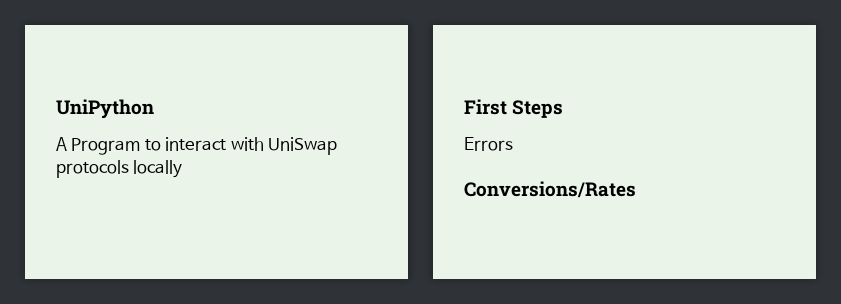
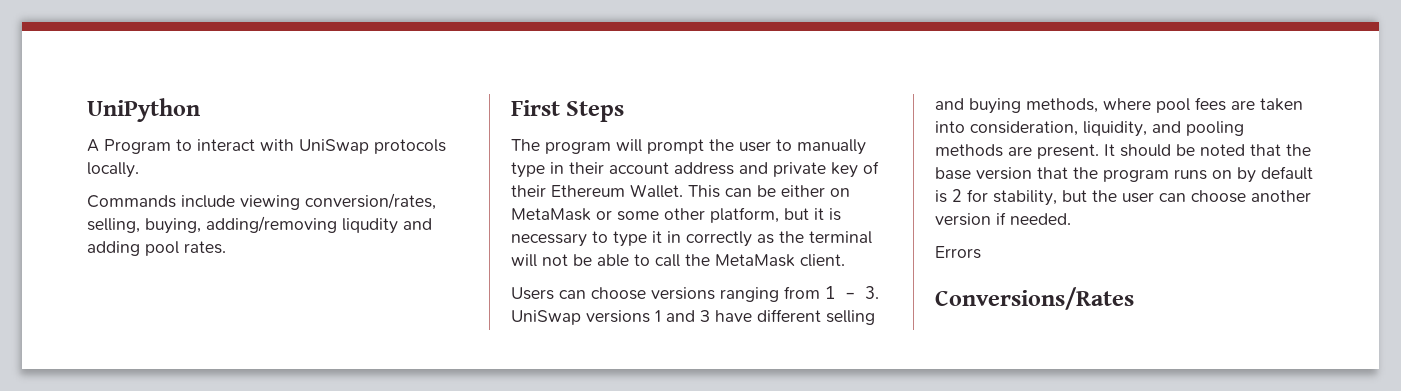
[133,160,183,178] [464,99,564,118] locally // First Steps -> [87,162,139,178] [87,193,436,210] [87,216,432,234] [87,241,226,256] [511,100,625,122] [511,139,866,155] [511,161,879,178] [511,184,850,198] [511,207,841,223] [511,231,872,247] [511,254,845,267] [511,286,879,302] [511,309,875,325] [935,97,1303,114] [935,121,1244,137] [935,144,1311,159] [935,166,1313,183] [935,189,1311,206] [935,212,1071,226] locally. // Commands include viewing conversion/rates, selling, buying, adding/removing liqudity and adding pool rates. // First Steps // The program will prompt the user to manually type in their account address and private key of their Ethereum Wallet. This can be either on MetaMask or some other platform, but it is necessary to type it in correctly as the terminal will not be able to call the MetaMask client. // Users can choose versions ranging from 1 - 3. UniSwap versions 1 and 3 have different selling and buying methods, where pool fees are taken into consideration, liquidity, and pooling methods are present. It should be noted that the base version that the program runs on by default is 2 for stability, but the user can choose another version if needed.

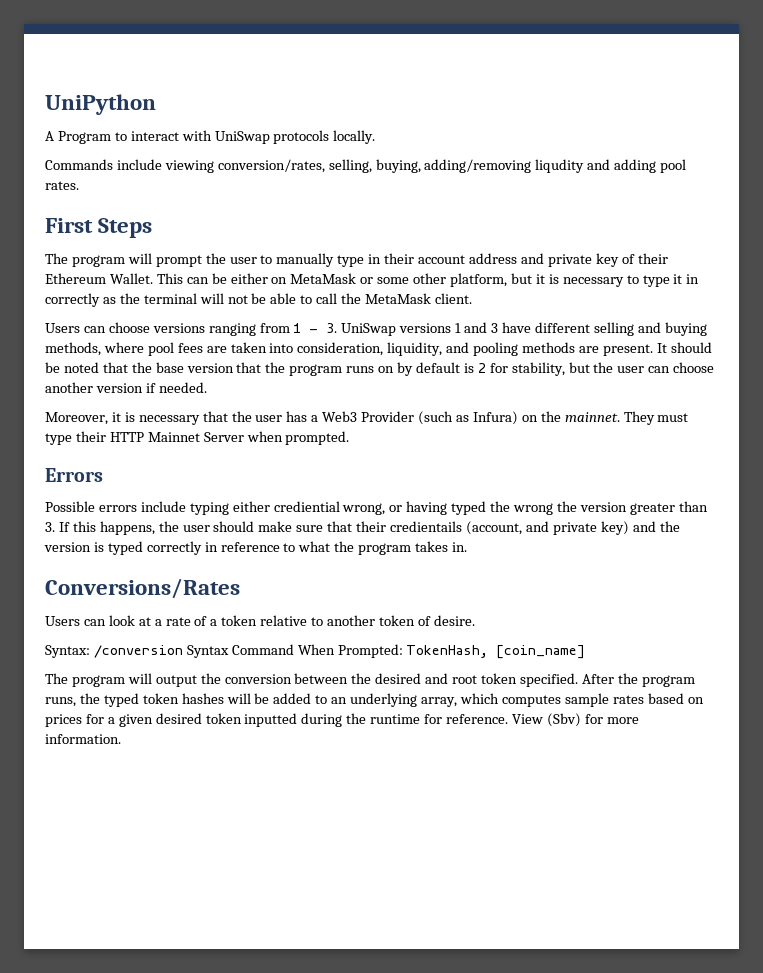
[935,246,981,259] [935,287,1134,310] Errors // Conversions/Rates -> [45,411,689,425] [45,431,350,445] [45,468,103,482] [45,501,708,515] [45,521,680,535] [44,541,468,555] [45,578,240,599] [45,615,475,626] [45,644,586,659] [45,673,695,687] [45,693,704,707] [45,713,639,727] [45,734,121,744] Moreover, it is necessary that the user has a Web3 Provider (such as Infura) on the mainnet. They must type their HTTP Mainnet Server when prompted. // Errors // Possible errors include typing either crediential wrong, or having typed the wrong the version greater than 3. If this happens, the user should make sure that their credientails (account, and private key) and the version is typed correctly in reference to what the program takes in. // Conversions/Rates // Users can look at a rate of a token relative to another token of desire. // Syntax: /conversion Syntax Command When Prompted: TokenHash, [coin_name] // The program will output the conversion between the desired and root token specified. After the program runs, the typed token hashes will be added to an underlying array, which computes sample rates based on prices for a given desired token inputted during the runtime for reference. View (Sbv) for more information.

